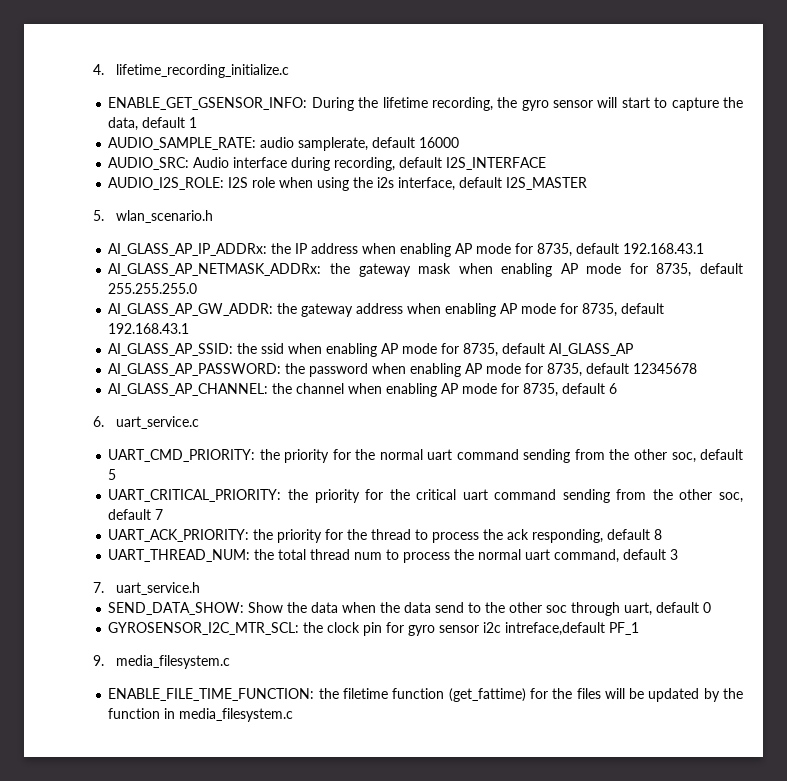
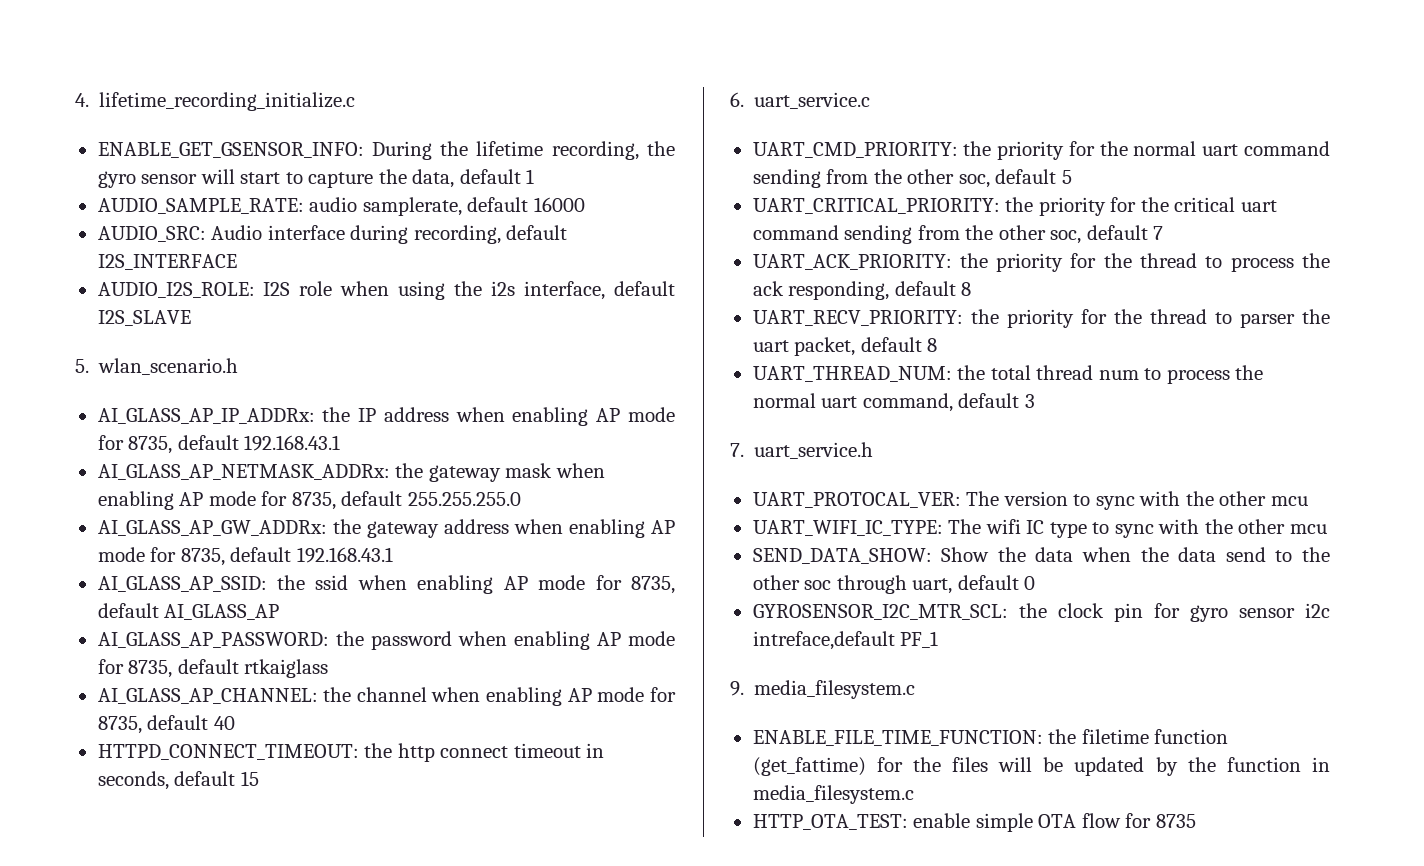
[506,177,588,190] I2S_MASTER -> [97,310,191,326] I2S_SLAVE
[108,303,274,316] AI_GLASS_AP_GW_ADDR: -> [97,520,327,536] AI_GLASS_AP_GW_ADDRx:
[633,363,698,374] 12345678 -> [244,659,329,678] rtkaiglass
[609,383,618,394] 6 -> [213,716,235,730] [97,743,605,762] [97,771,259,790] 40 // HTTPD_CONNECT_TIMEOUT: the http connect timeout in seconds, default 15
(663, 534) none -> [752,309,1331,328] [752,337,938,356] // UART_RECV_PRIORITY: the priority for the thread to parser the uart packet, default 8
(200, 588) none -> [752,491,1308,510] [752,519,1327,538] // UART_PROTOCAL_VER: The version to sync with the other mcu // UART_WIFI_IC_TYPE: The wifi IC type to sync with the other mcu
(294, 715) none -> [752,813,1196,832] // HTTP_OTA_TEST: enable simple OTA flow for 8735

